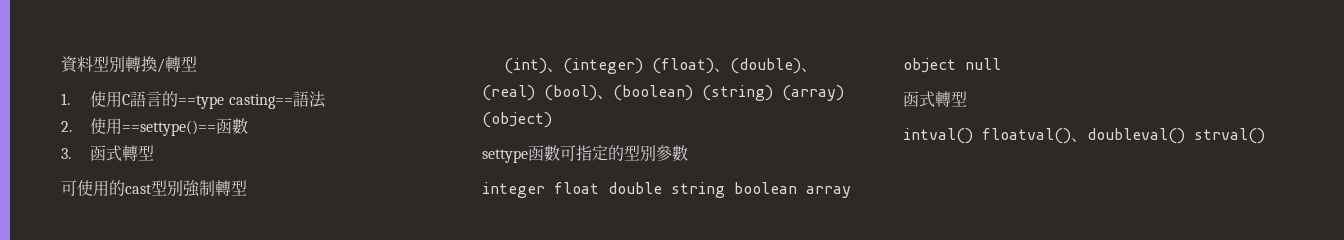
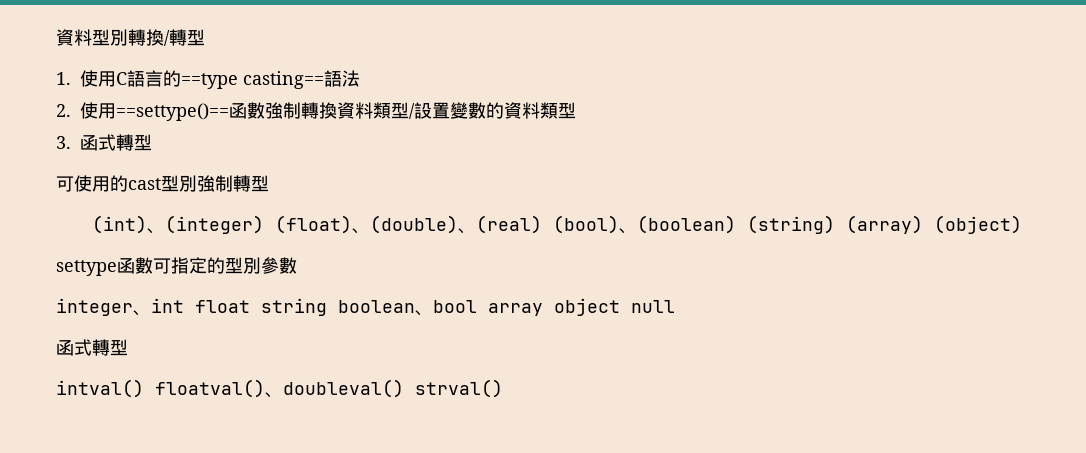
(249, 126) none -> [265,102,576,119] 強制轉換資料類型/設置變數的資料類型
[554,182,662,194] float double -> [133,298,250,316] 、int float
(797, 188) none -> [415,300,477,316] 、bool

